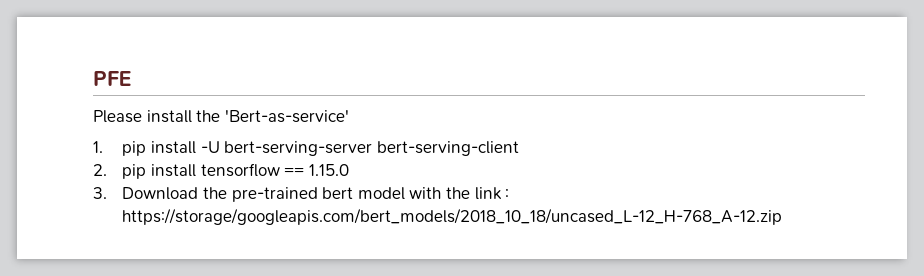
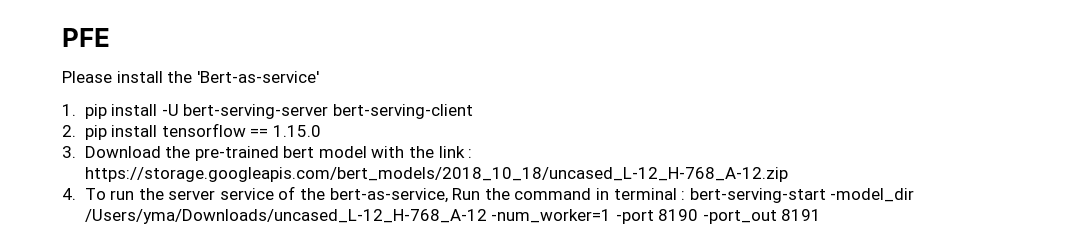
[122,208,783,225] https://storage/googleapis.com/bert_models/2018_10_18/uncased_L-12_H-768_A-12.zip -> [84,167,788,182] [62,186,915,203] [84,209,822,224] https://storage.googleapis.com/bert_models/2018_10_18/uncased_L-12_H-768_A-12.zip // 4. To run the server service of the bert-as-service, Run the command in terminal : bert-serving-start -model_dir /Users/yma/Downloads/uncased_L-12_H-768_A-12 -num_worker=1 -port 8190 -port_out 8191

